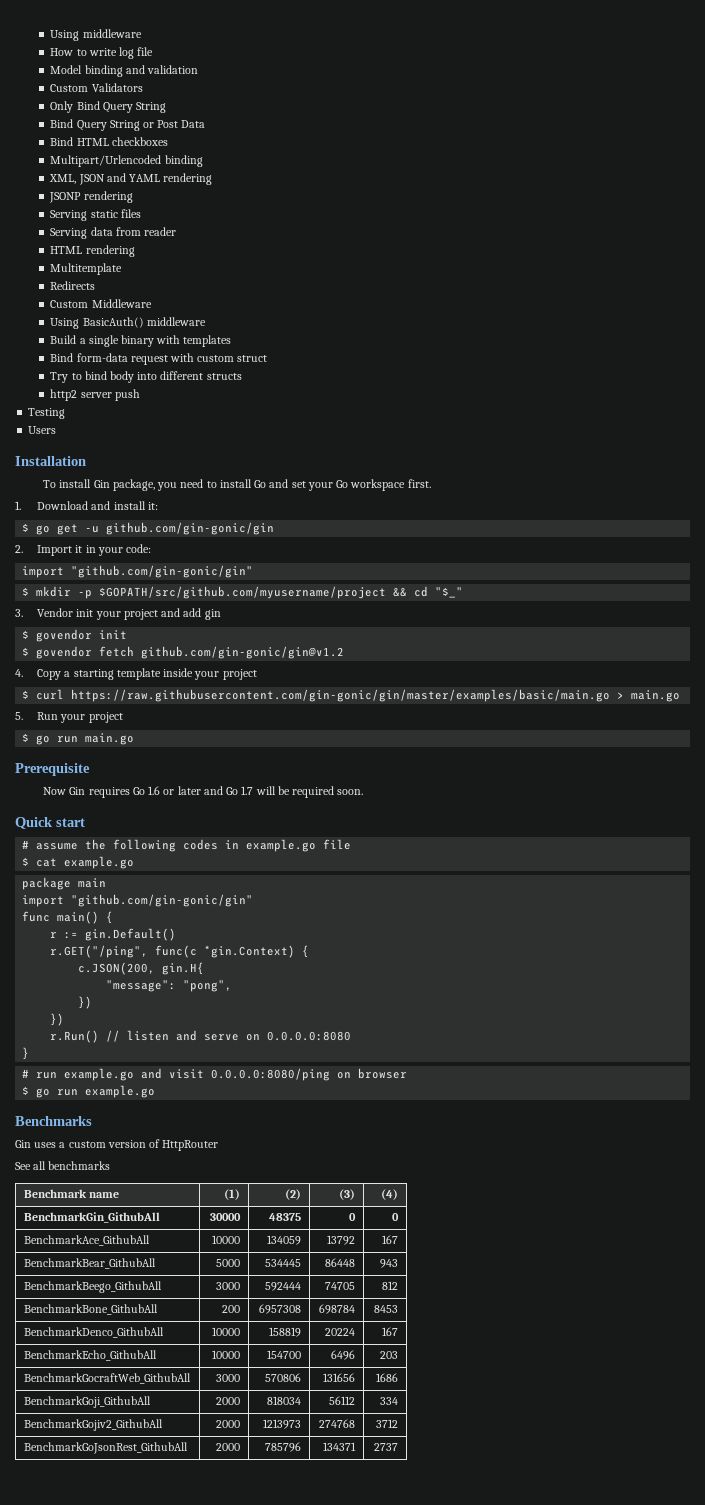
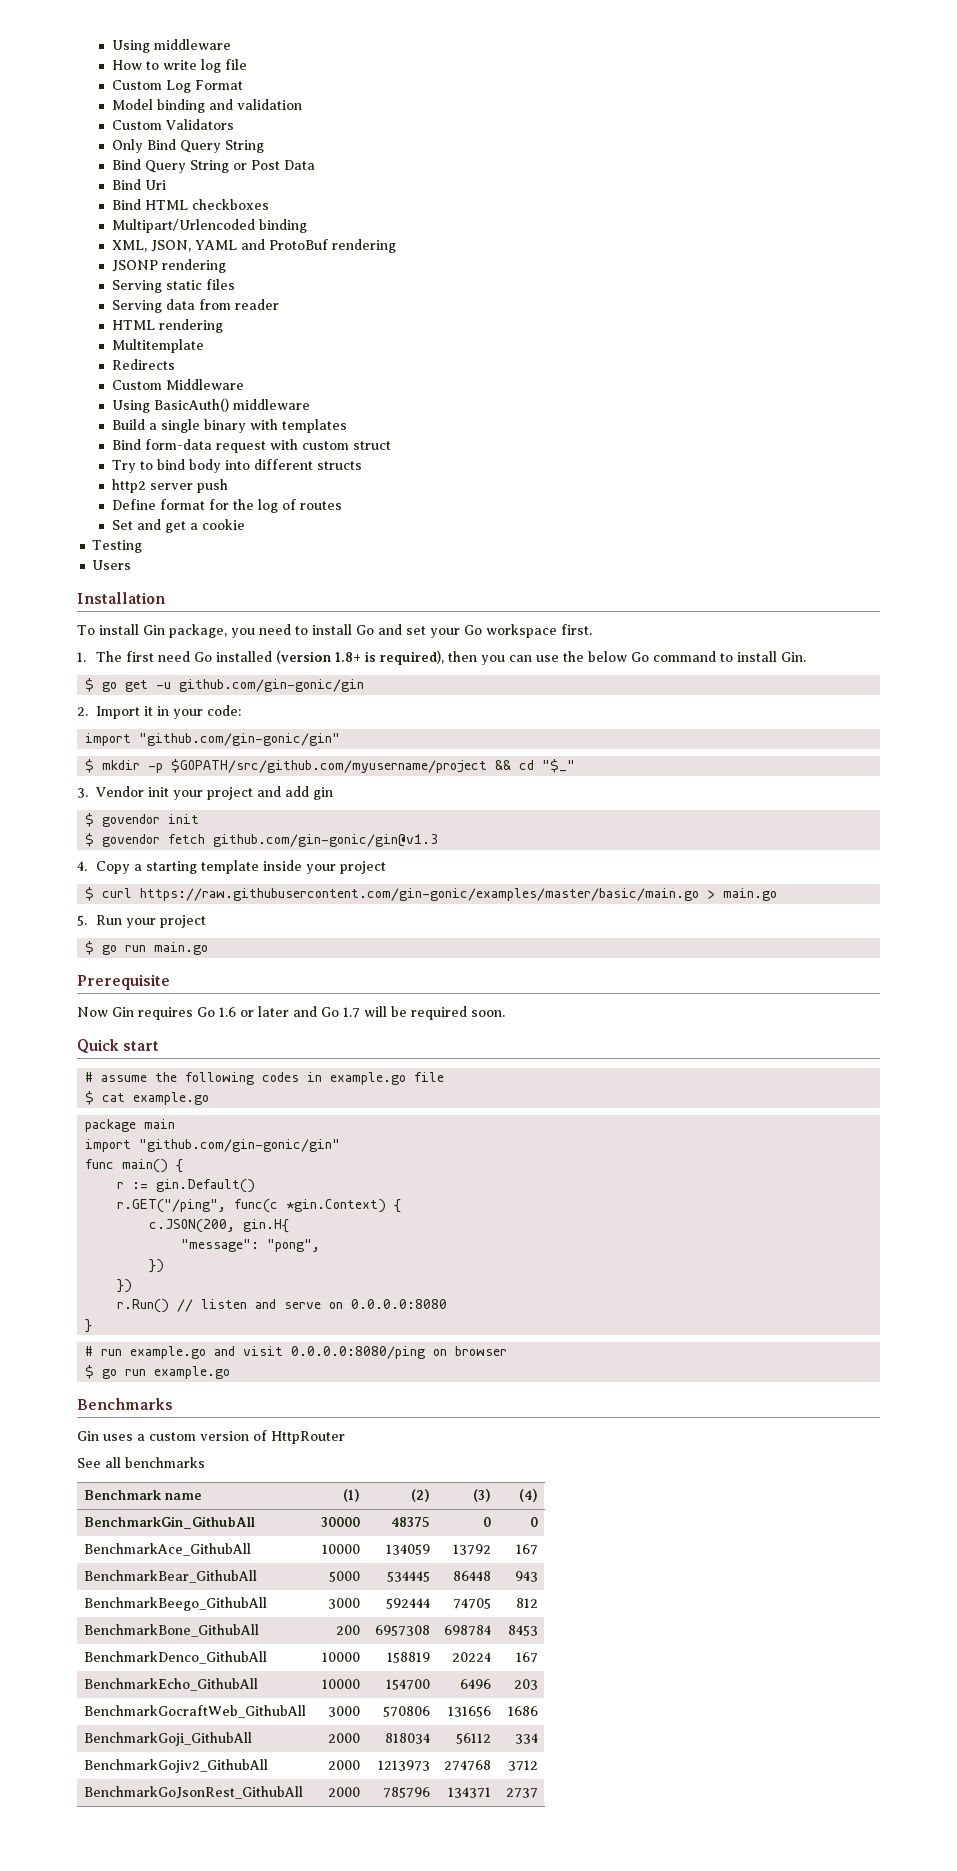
(154, 51) none -> [111,80,243,93] // Custom Log Format
(206, 124) none -> [111,179,166,190] // Bind Uri
[78,173,161,185] JSON and YAML -> [150,239,328,252] JSON, YAML and ProtoBuf
(140, 395) none -> [111,499,342,513] [111,519,245,533] // Define format for the log of routes // Set and get a cookie
[37,501,158,510] Download and install it: -> [96,650,807,665] The first need Go installed (version 1.8+ is required), then you can use the below Go command to install Gin.
[141,646,345,659] github.com/gin-gonic/gin@v1.2 -> [213,834,439,847] github.com/gin-gonic/gin@v1.3
[71,689,611,702] https://raw.githubusercontent.com/gin-gonic/gin/master/examples/basic/main.go -> [140,888,700,901] https://raw.githubusercontent.com/gin-gonic/examples/master/basic/main.go

